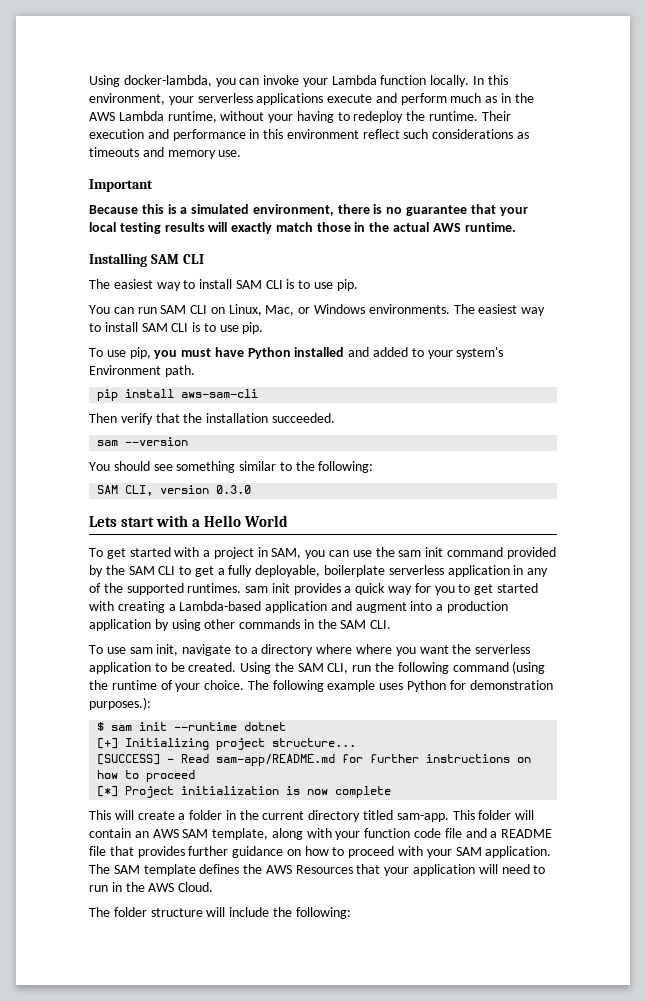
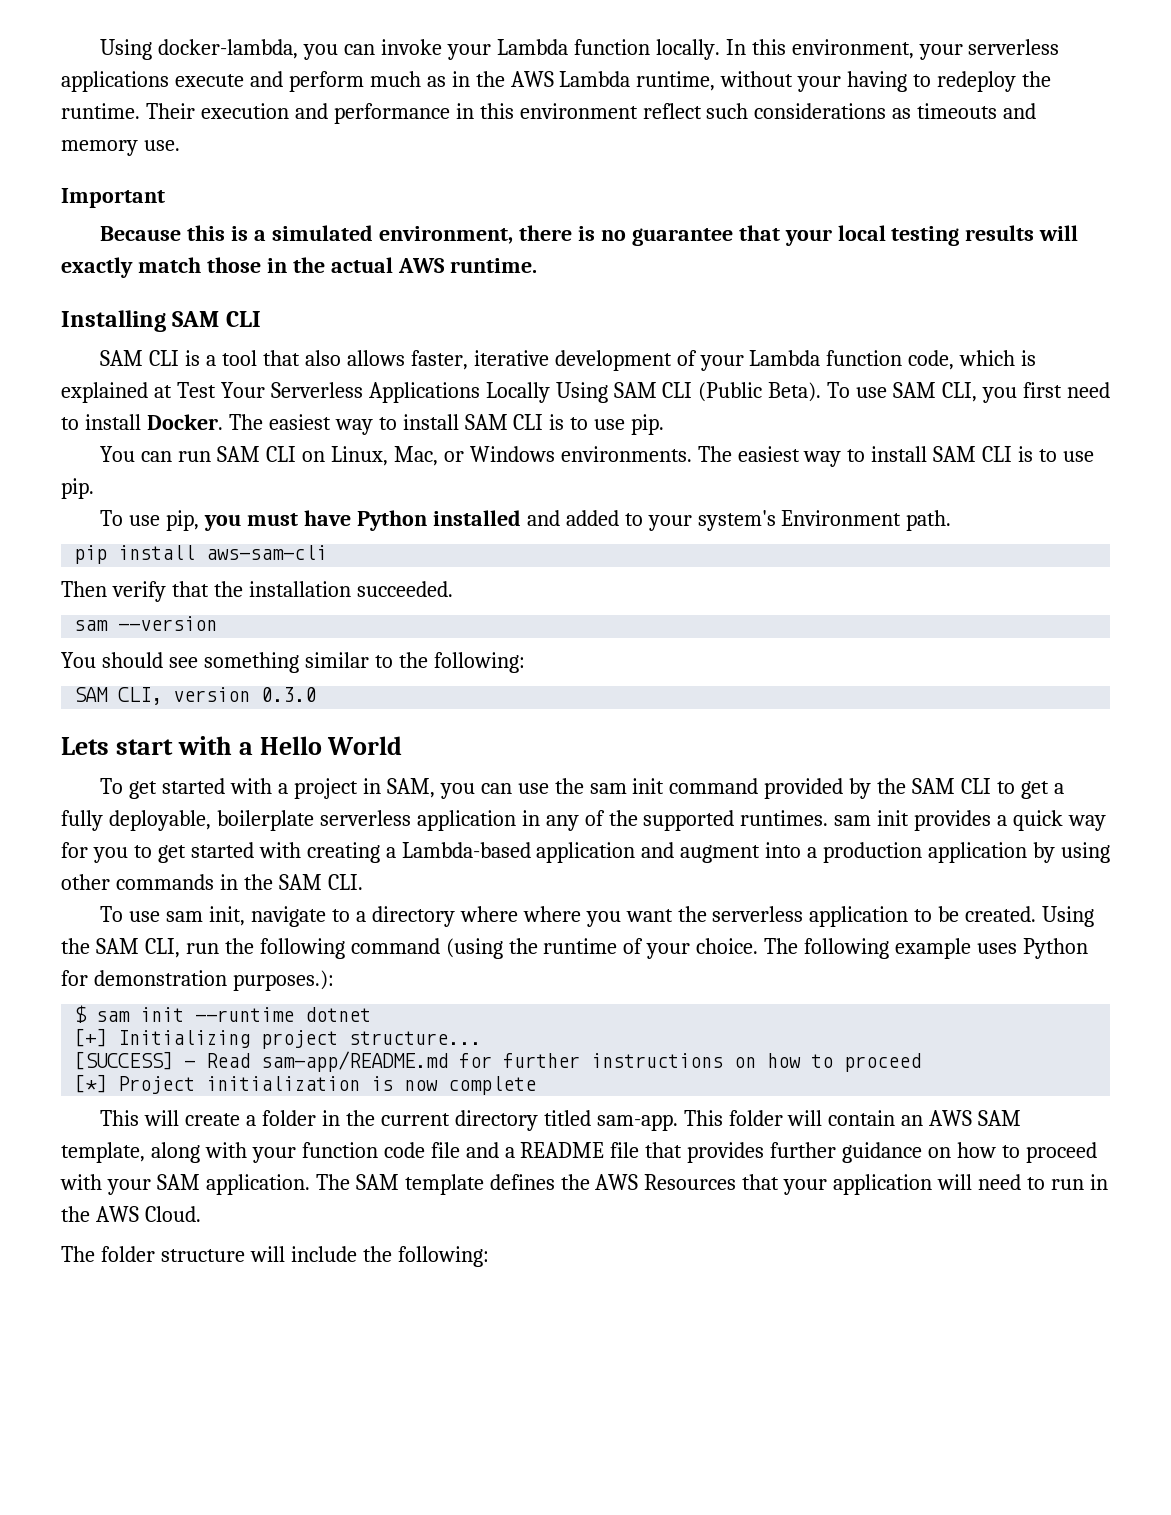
(204, 259) none -> [100,350,1037,371] [61,382,1110,403] [61,414,223,430] SAM CLI is a tool that also allows faster, iterative development of your Lambda function code, which is explained at Test Your Serverless Applications Locally Using SAM CLI (Public Beta). To use SAM CLI, you first need to install Docker.

